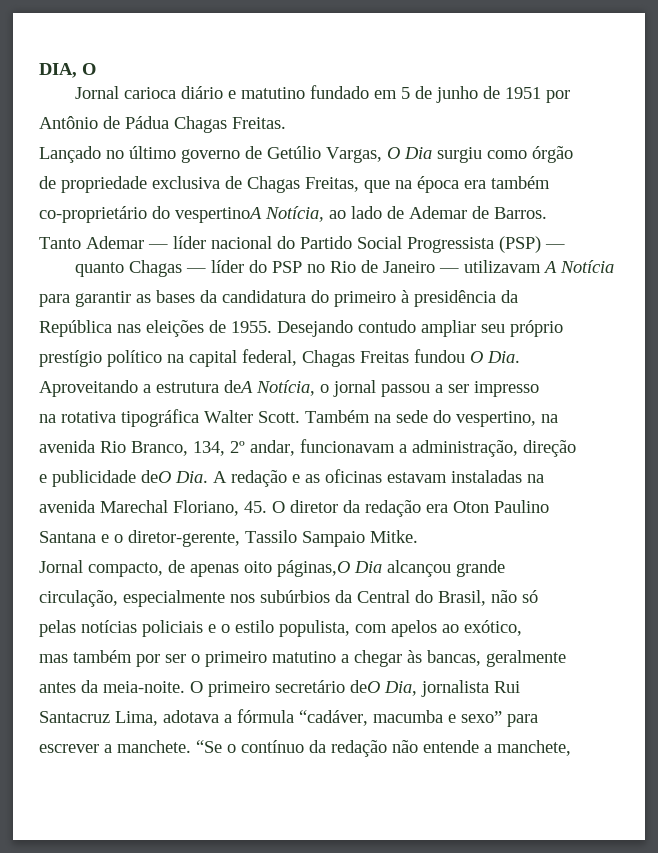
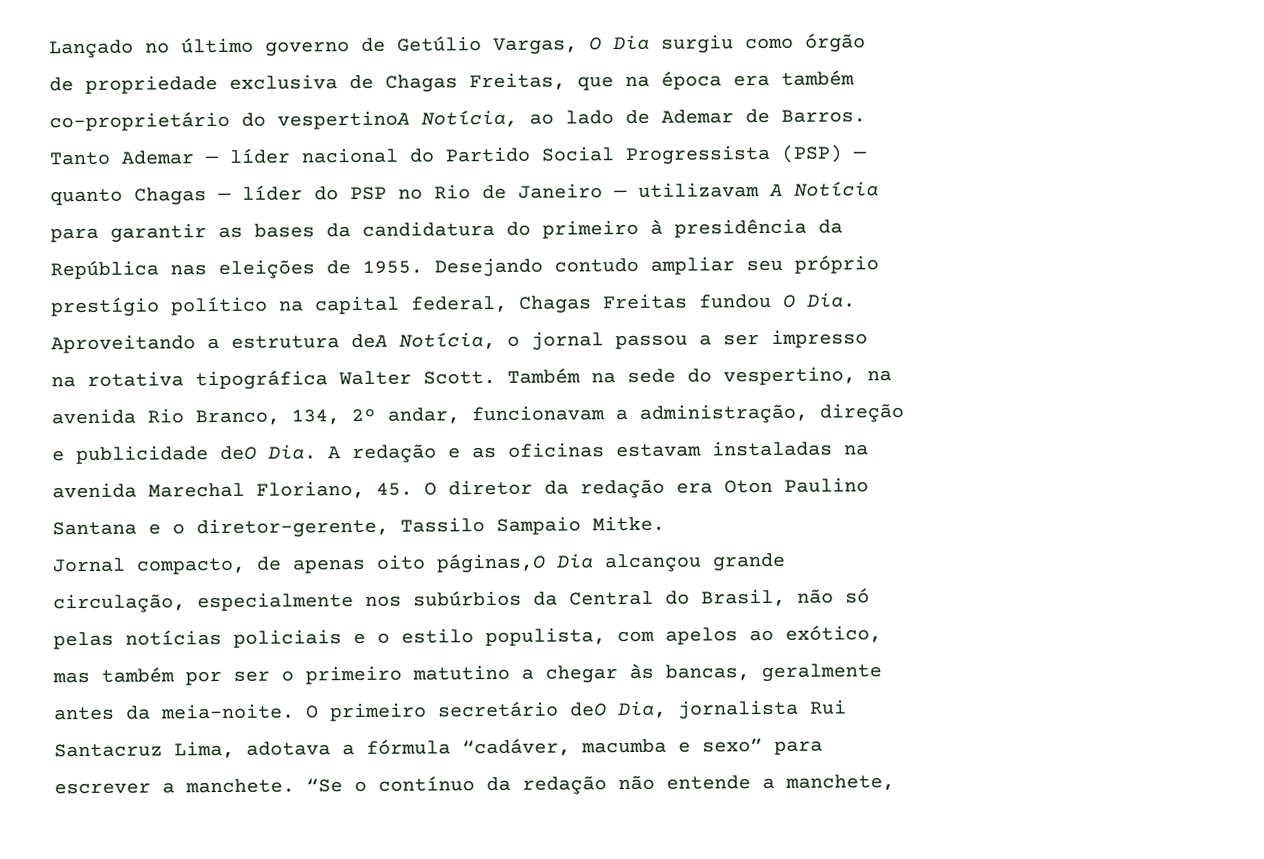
[39,63,96,78] [75,85,571,103] [39,116,286,133] DIA, O // Jornal carioca diário e matutino fundado em 5 de junho de 1951 por // Antônio de Pádua Chagas Freitas. // -> (49, 49) none

